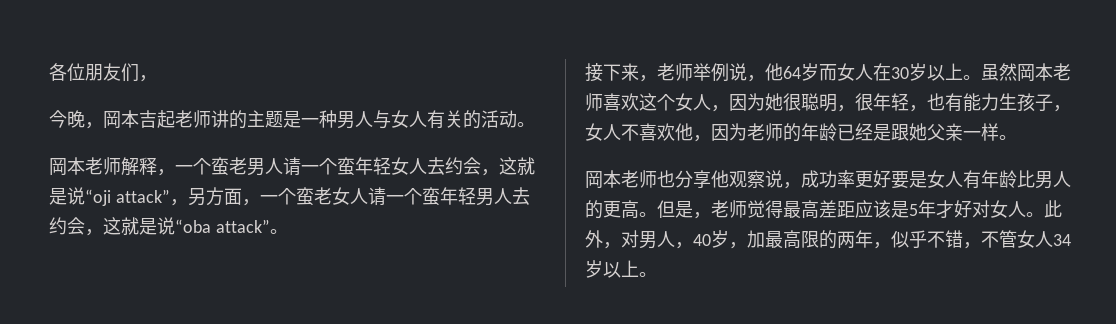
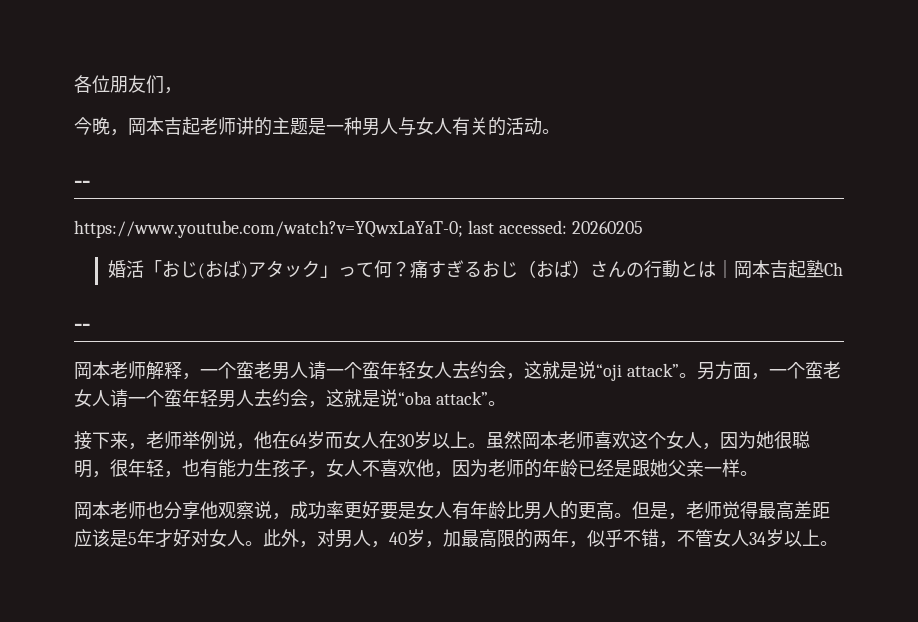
(535, 124) none -> [74,180,90,188] [74,220,643,238] [107,260,843,279] [74,323,90,331] // -- // https://www.youtube.com/watch?v=YQwxLaYaT-0; last accessed: 20260205 // 婚活「おじ(おば)アタック」って何？痛すぎるおじ（おば）さんの行動とは｜岡本吉起塾Ch // --
[169,199,188,206] ， -> [678,373,697,378] 。
(783, 72) none -> [272,431,290,449] 在

